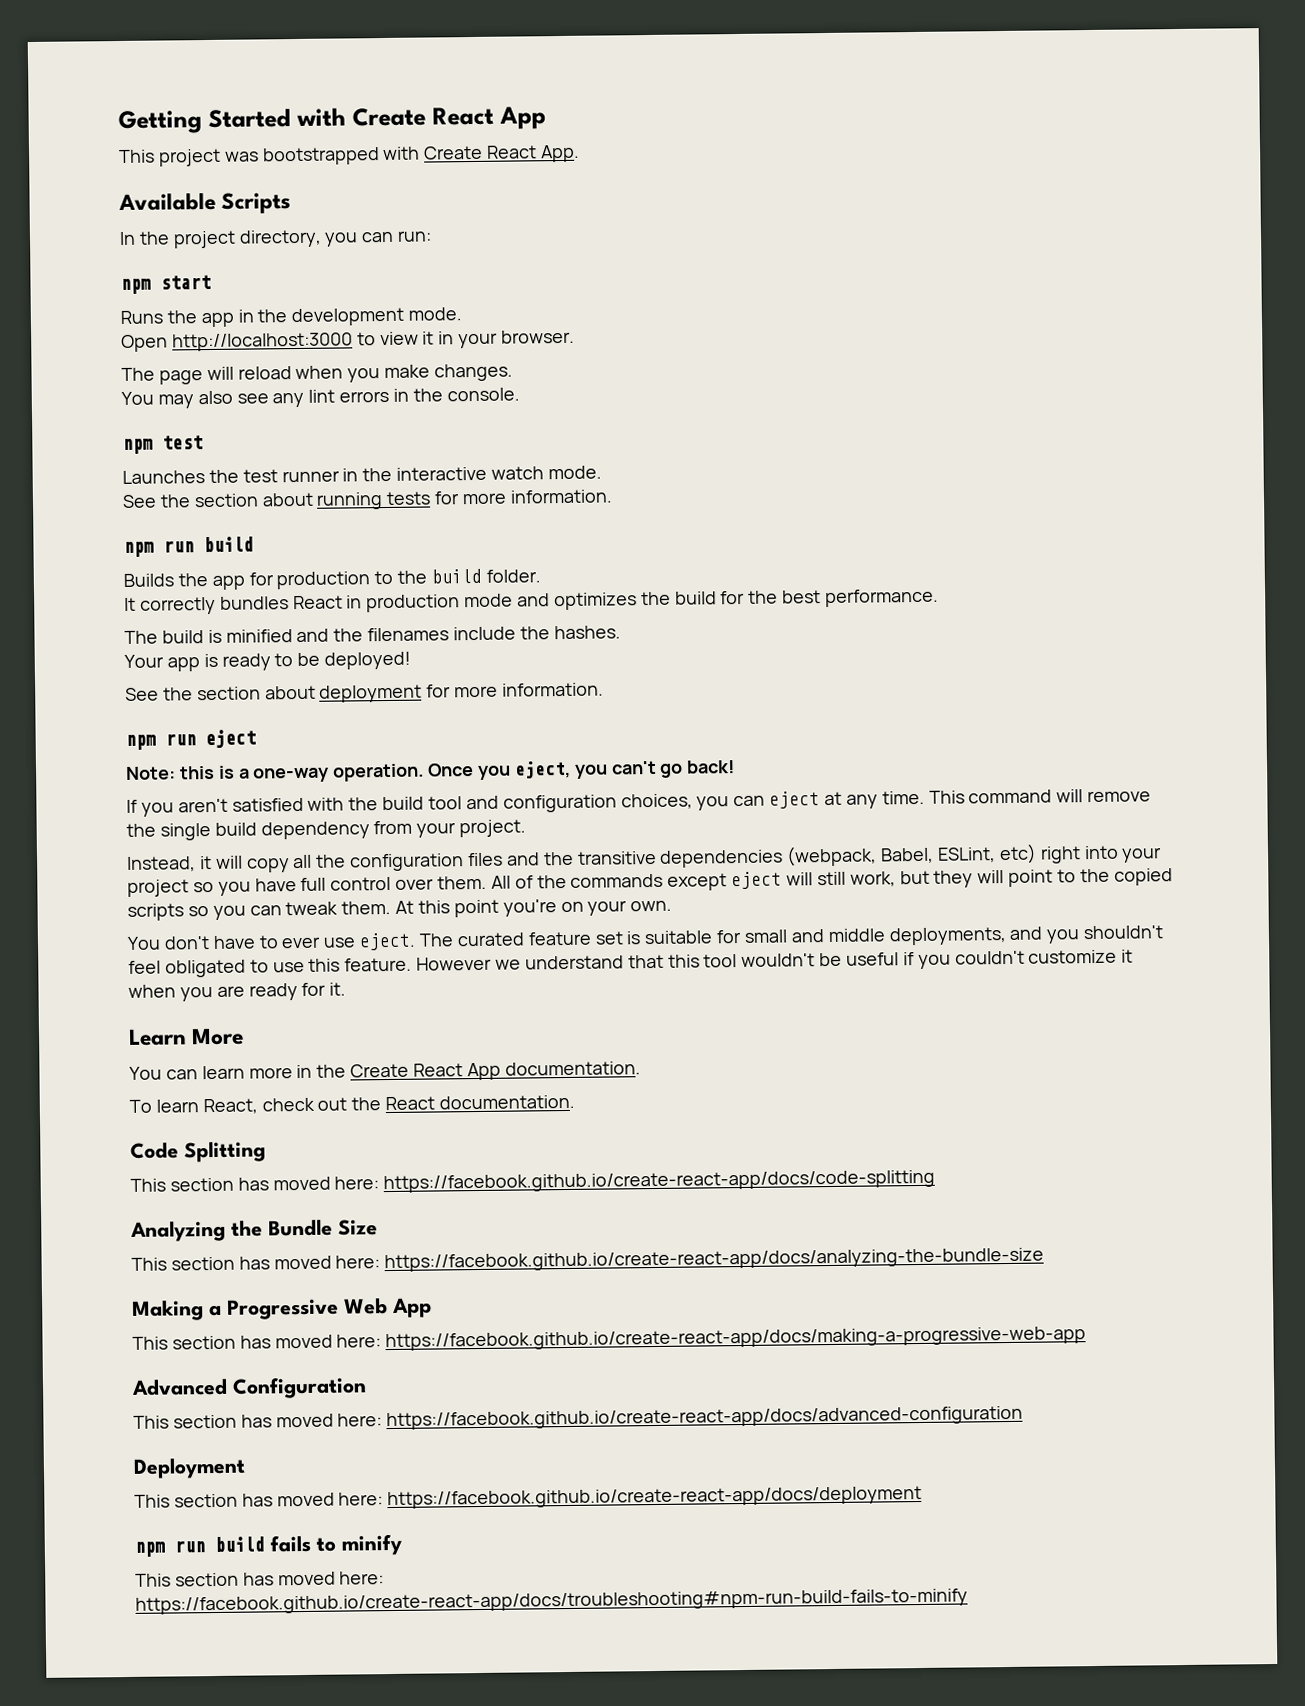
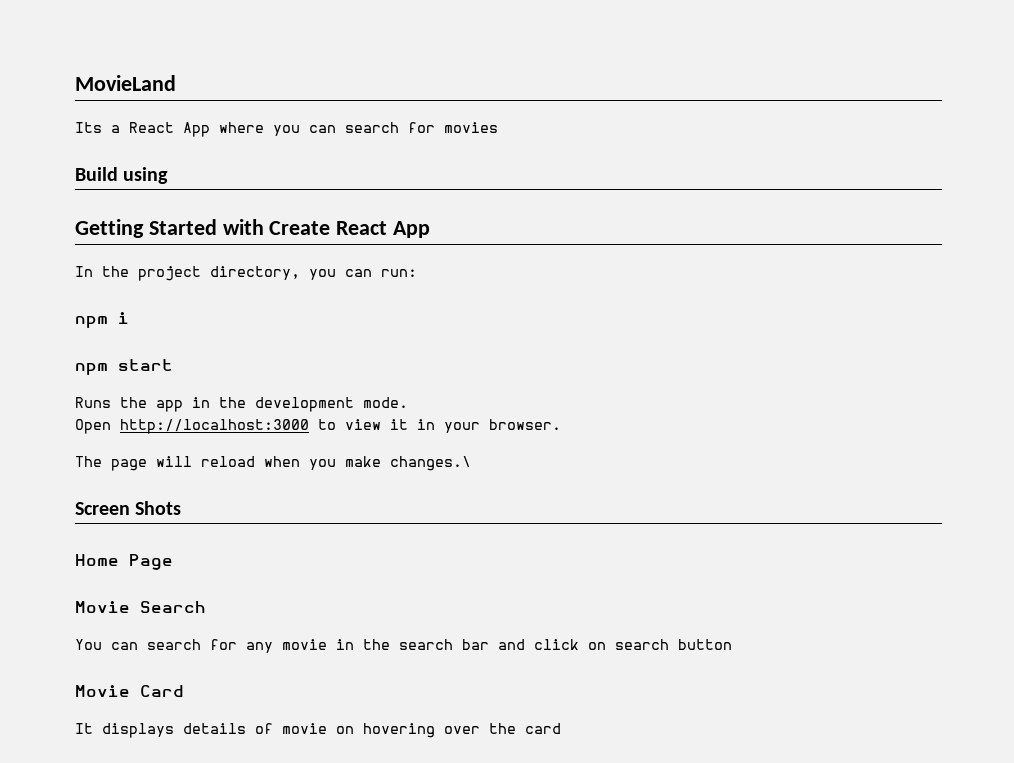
(118, 122) none -> [75,75,176,91] [75,122,498,137] [75,167,169,184] MovieLand // Its a React App where you can search for movies // Build using //
[118,144,581,167] [118,192,292,214] // This project was bootstrapped with Create React App. // Available Scripts -> (431, 229) none
(433, 236) none -> [75,312,129,328] // npm i
[434,363,514,382] [121,387,520,409] [122,435,203,454] [122,465,602,484] [122,489,613,510] [123,536,254,557] [123,568,541,590] [124,588,940,615] [124,625,621,644] [124,651,412,672] [125,682,605,703] [125,729,256,750] [125,760,736,783] [126,789,1152,817] [126,819,527,841] [127,843,1163,873] [127,868,1173,897] [127,899,673,921] [127,925,1164,951] [128,949,1134,978] [128,982,347,1002] [128,1027,245,1046] [129,1061,641,1081] [129,1094,576,1115] [130,1141,266,1163] [130,1169,936,1194] [130,1219,378,1242] [131,1247,1045,1273] [132,1297,432,1321] [132,1326,1087,1352] [131,1376,367,1399] [133,1405,1024,1431] [133,1457,246,1479] [134,1485,923,1510] [134,1533,402,1557] [135,1571,385,1587] [135,1588,968,1615] changes. // You may also see any lint errors in the console. // npm test // Launches the test runner in the interactive watch mode. // See the section about running tests for more information. // npm run build // Builds the app for production to the build folder. // It correctly bundles React in production mode and optimizes the build for the best performance. // The build is minified and the filenames include the hashes. // Your app is ready to be deployed! // See the section about deployment for more information. // npm run eject // Note: this is a one-way operation. Once you eject, you can't go back! // If you aren't satisfied with the build tool and configuration choices, you can eject at any time. This command will remove the single build dependency from your project. // Instead, it will copy all the configuration files and the transitive dependencies (webpack, Babel, ESLint, etc) right into your project so you have full control over them. All of the commands except eject will still work, but they will point to the copied scripts so you can tweak them. At this point you're on your own. // You don't have to ever use eject. The curated feature set is suitable for small and middle deployments, and you shouldn't feel obligated to use this feature. However we understand that this tool wouldn't be useful if you couldn't customize it when you are ready for it. // Learn More // You can learn more in the Create React App documentation. // To learn React, check out the React documentation. // Code Splitting // This section has moved here: https://facebook.github.io/create-react-app/docs/code-splitting // Analyzing the Bundle Size // This section has moved here: https://facebook.github.io/create-react-app/docs/analyzing-the-bundle-size // Making a Progressive Web App // This section has moved here: https://facebook.github.io/create-react-app/docs/making-a-progressive-web-app // Advanced Configuration // This section has moved here: https://facebook.github.io/create-react-app/docs/advanced-configuration // Deployment // This section has moved here: https://facebook.github.io/create-react-app/docs/deployment // npm run build fails to minify // This section has moved here: https://facebook.github.io/create-react-app/docs/troubleshooting#npm-run-build-fails-to-minify -> [390,456,471,471] [75,501,182,515] [75,554,173,570] [75,601,206,613] [75,639,732,653] [75,685,184,697] [75,723,561,738] changes.\ // Screen Shots // Home Page // Movie Search // You can search for any movie in the search bar and click on search button // Movie Card // It displays details of movie on hovering over the card

